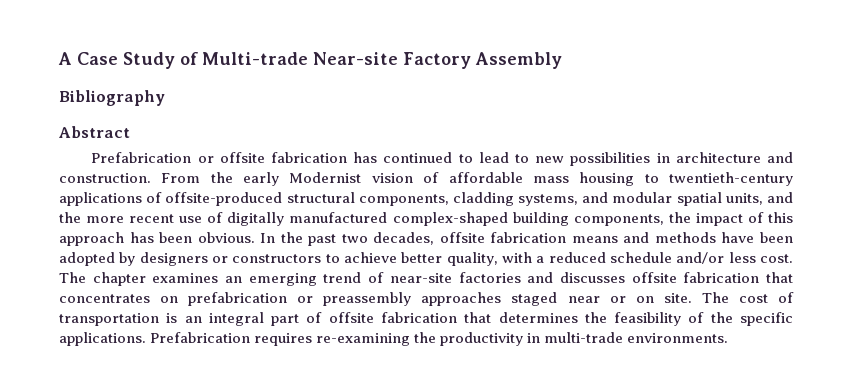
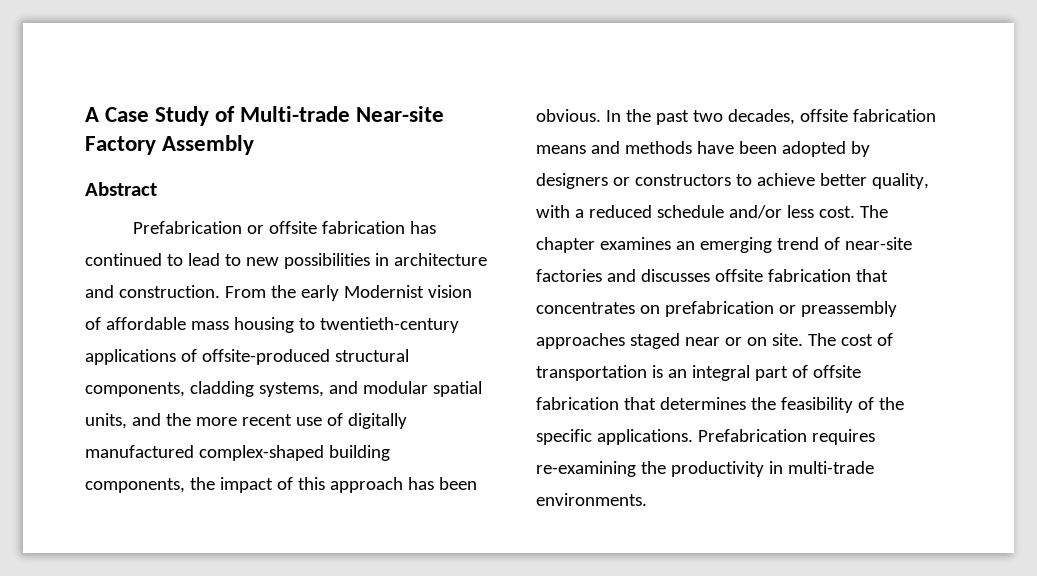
[59,90,165,106] // Bibliography -> (255, 145) none

